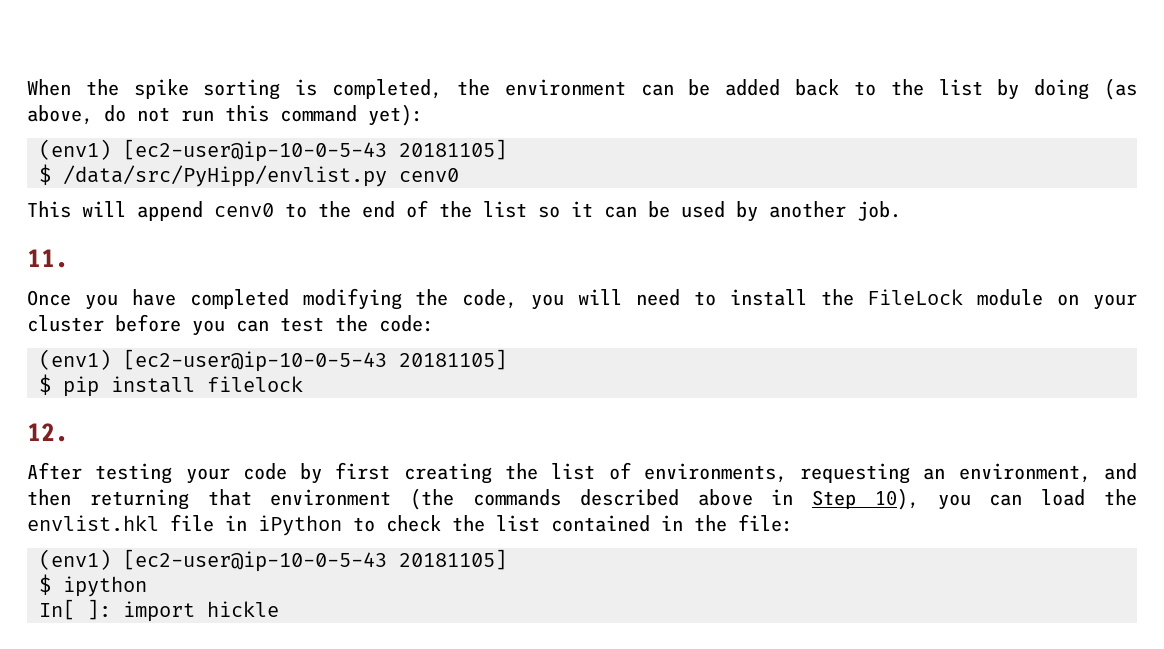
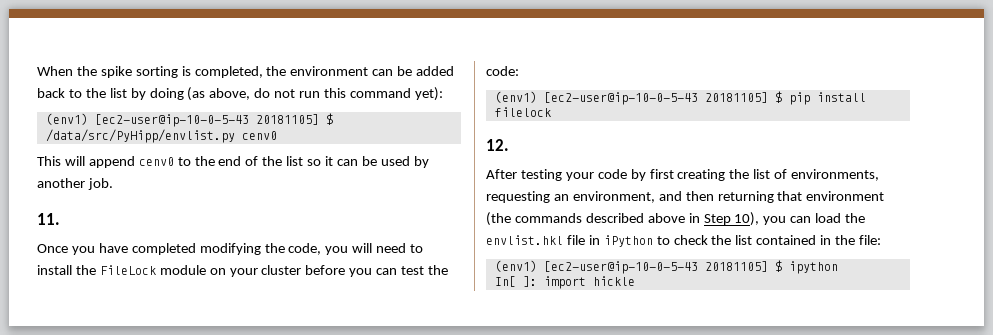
(507, 149) // -> (319, 119) none
(507, 359) // -> (768, 97) none
(507, 559) // -> (768, 266) none

